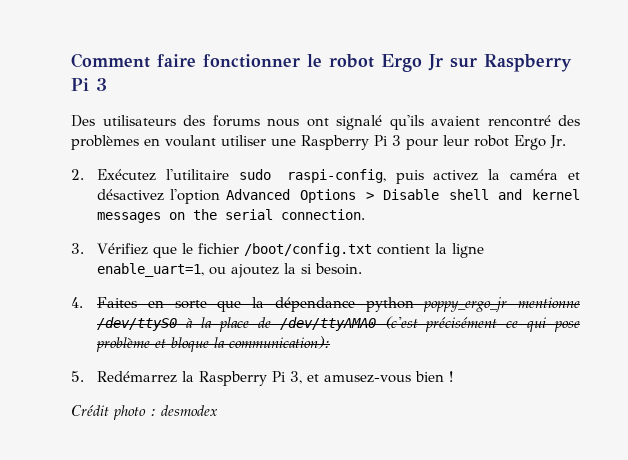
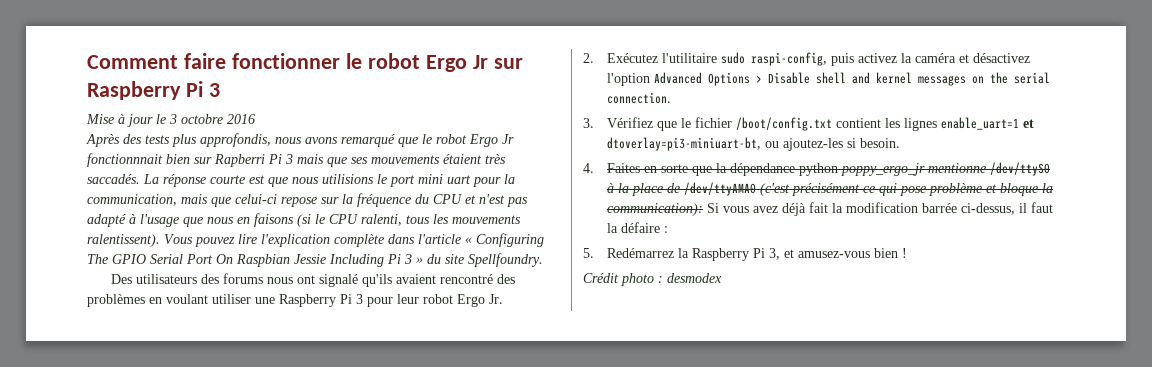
(107, 84) none -> [86,114,255,127] [86,133,514,147] [87,153,506,167] [87,174,515,187] [87,193,528,207] [87,213,521,227] [87,233,544,247] [87,253,543,267] // Mise à jour le 3 octobre 2016 // Après des tests plus approfondis, nous avons remarqué que le robot Ergo Jr fonctionnnait bien sur Rapberri Pi 3 mais que ses mouvements étaient très saccadés. La réponse courte est que nous utilisions le port mini uart pour la communication, mais que celui-ci repose sur la fréquence du CPU et n'est pas adapté à l'usage que nous en faisons (si le CPU ralenti, tous les mouvements ralentissent). Vous pouvez lire l'explication complète dans l'article « Configuring The GPIO Serial Port On Raspbian Jessie Including Pi 3 » du site Spellfoundry.
[435,243,485,258] [97,263,297,278] la ligne enable_uart=1, ou ajoutez la -> [884,117,1034,131] [606,137,843,151] les lignes enable_uart=1 et dtoverlay=pi3-miniuart-bt, ou ajoutez-les
(331, 342) none -> [706,202,1053,216] [606,222,668,233] Si vous avez déjà fait la modification barrée ci-dessus, il faut la défaire :

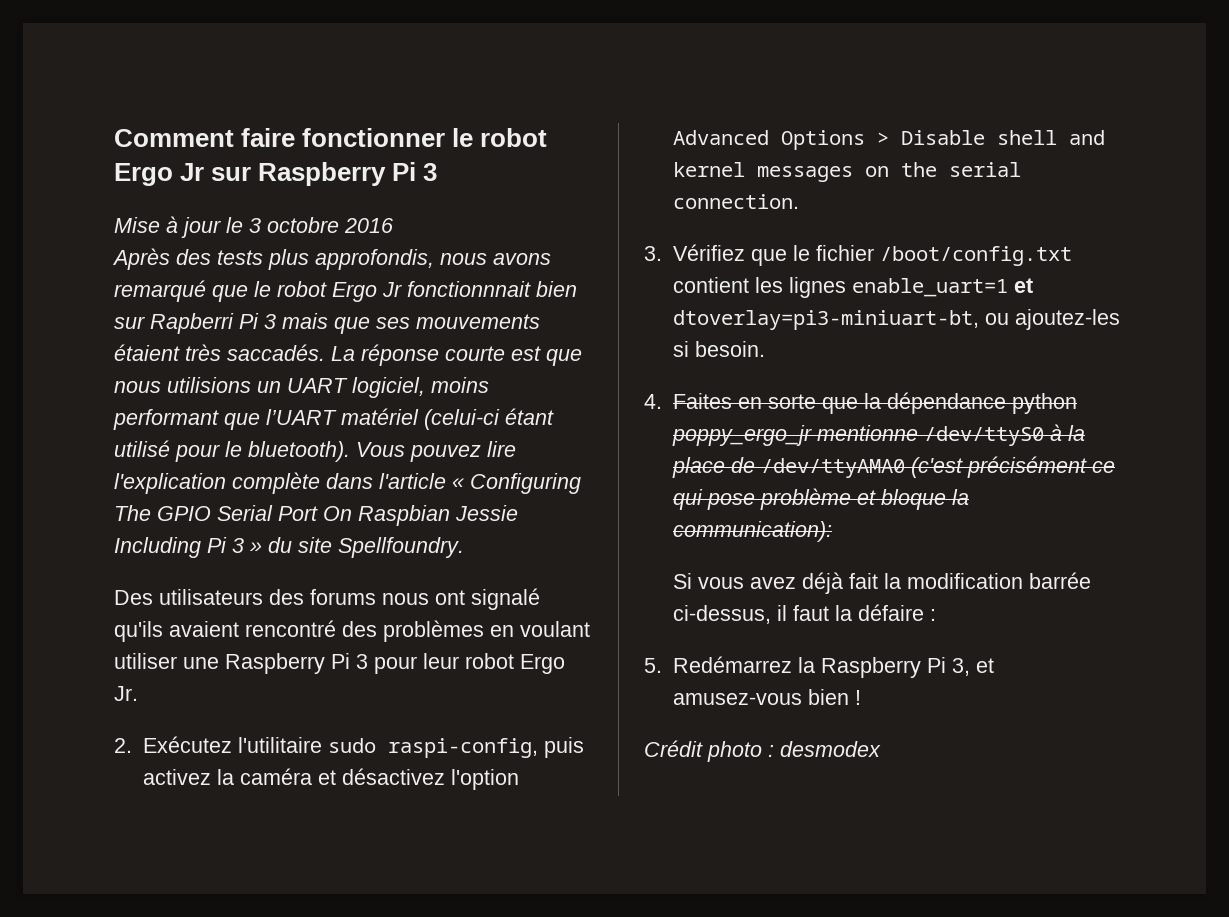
[377,174,515,187] [87,193,528,207] [87,213,521,227] [87,234,160,247] le port mini uart pour la communication, mais que celui-ci repose sur la fréquence du CPU et n'est pas adapté à l'usage que nous en faisons (si le CPU ralenti, tous les mouvements ralentissent). -> [257,377,489,398] [113,408,554,430] [114,440,350,462] un UART logiciel, moins performant que l’UART matériel (celui-ci étant utilisé pour le bluetooth).
(703, 209) none -> (832, 531) //

